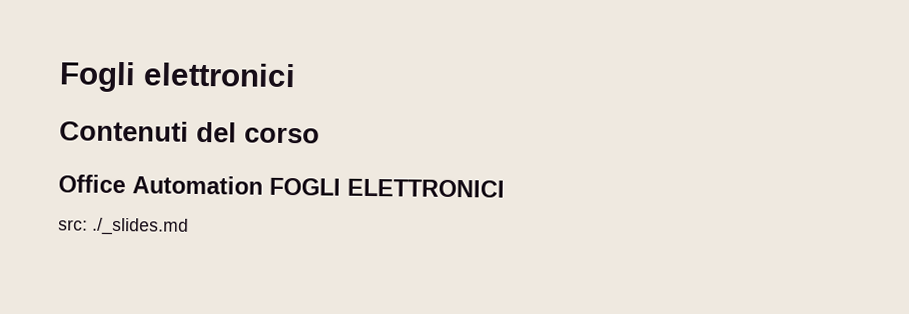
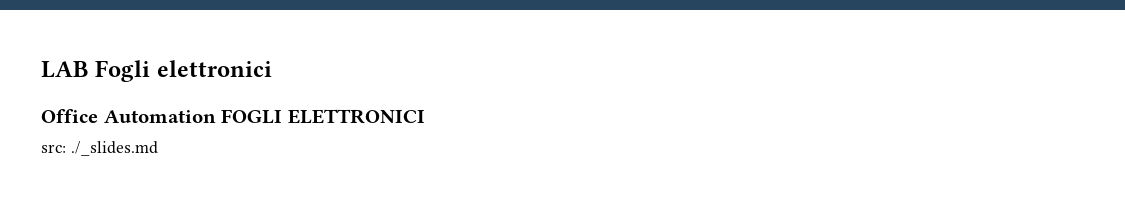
(59, 77) none -> [41,61,89,78] LAB
[59,120,320,144] // Contenuti del corso -> (272, 68) none

